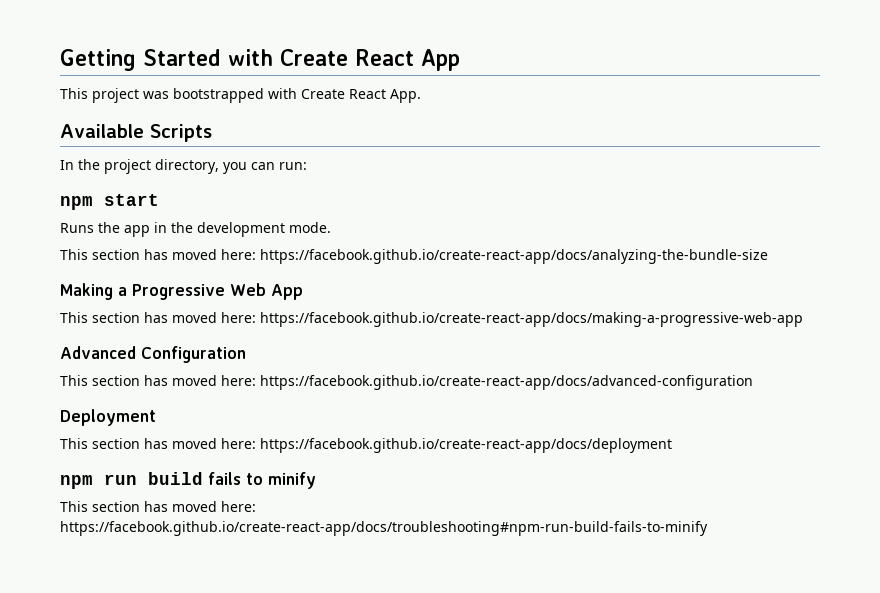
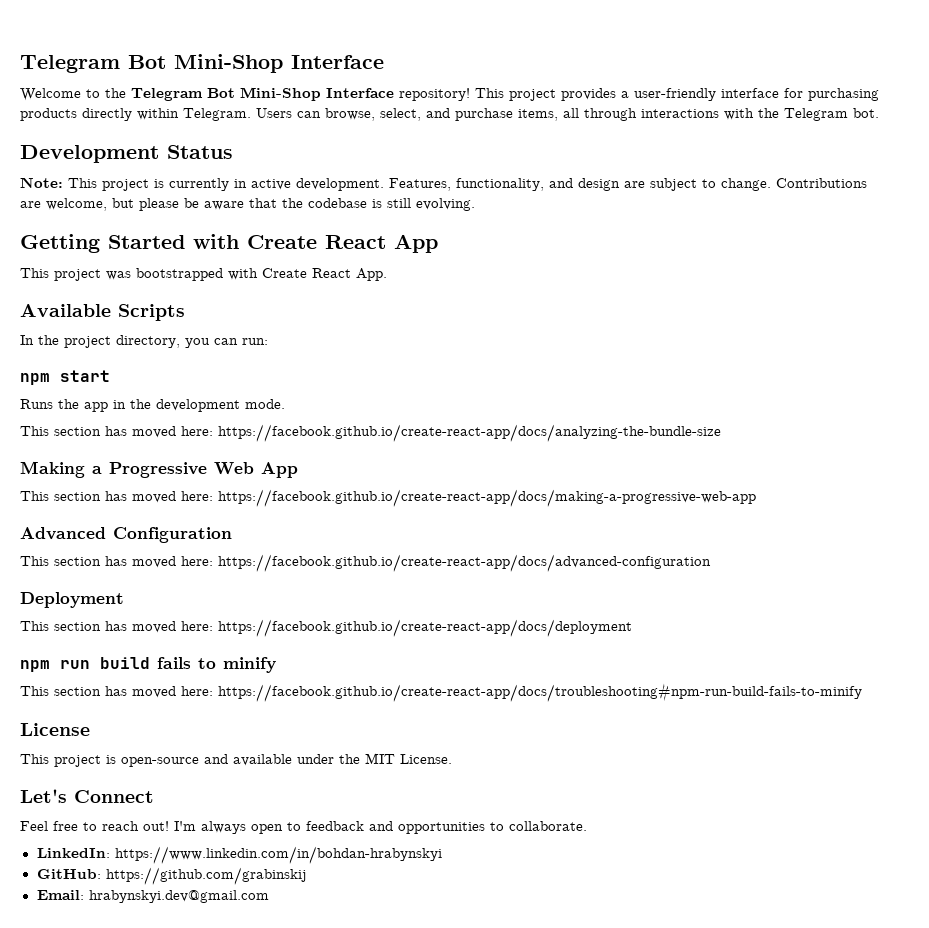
(60, 60) none -> [20,54,384,73] [20,87,879,101] [20,108,879,121] [20,145,233,163] [20,177,867,191] [20,198,475,211] Telegram Bot Mini-Shop Interface // Welcome to the Telegram Bot Mini-Shop Interface repository! This project provides a user-friendly interface for purchasing products directly within Telegram. Users can browse, select, and purchase items, all through interactions with the Telegram bot. // Development Status // Note: This project is currently in active development. Features, functionality, and design are subject to change. Contributions are welcome, but please be aware that the codebase is still evolving. //
(708, 528) none -> [20,723,90,736] [20,753,452,767] [20,789,154,803] [20,821,587,834] [36,846,442,864] [36,867,307,885] [36,890,269,903] // License // This project is open-source and available under the MIT License. // Let's Connect // Feel free to reach out! I'm always open to feedback and opportunities to collaborate. // LinkedIn: https://www.linkedin.com/in/bohdan-hrabynskyi // GitHub: https://github.com/grabinskij // Email: hrabynskyi.dev@gmail.com

